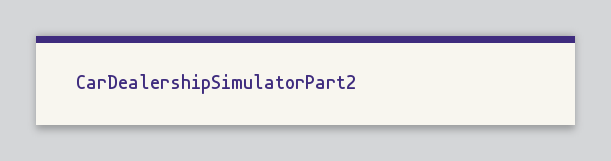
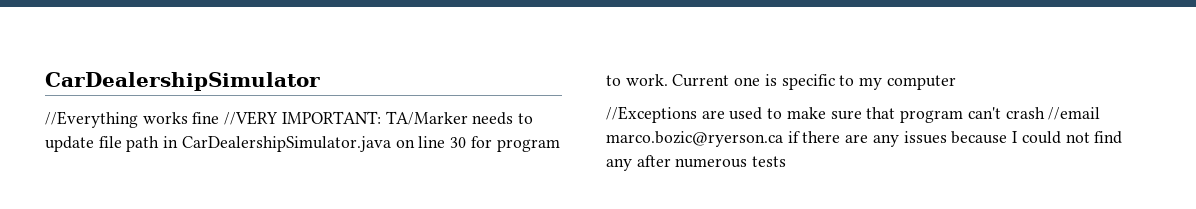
[76,74,357,94] CarDealershipSimulatorPart2 -> [45,72,320,91] [45,111,534,128] [45,136,560,152] [606,74,956,90] [606,106,1101,123] [606,131,1123,147] [606,155,787,171] CarDealershipSimulator // //Everything works fine //VERY IMPORTANT: TA/Marker needs to update file path in CarDealershipSimulator.java on line 30 for program to work. Current one is specific to my computer // //Exceptions are used to make sure that program can't crash //email marco.bozic@ryerson.ca if there are any issues because I could not find any after numerous tests

